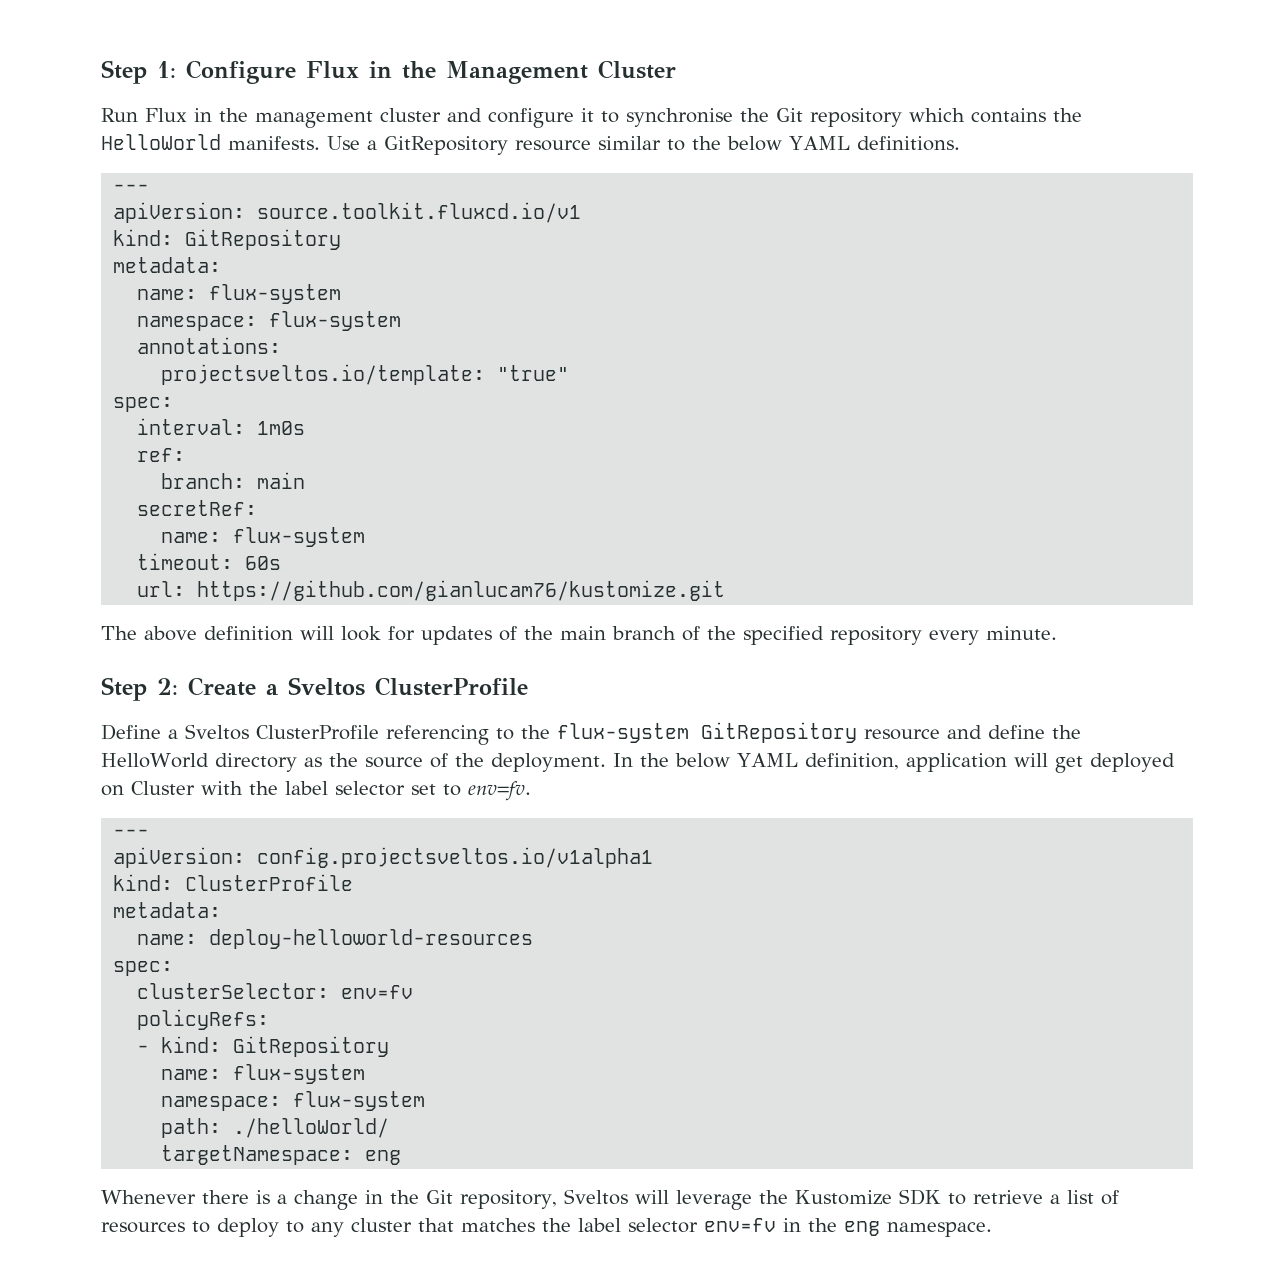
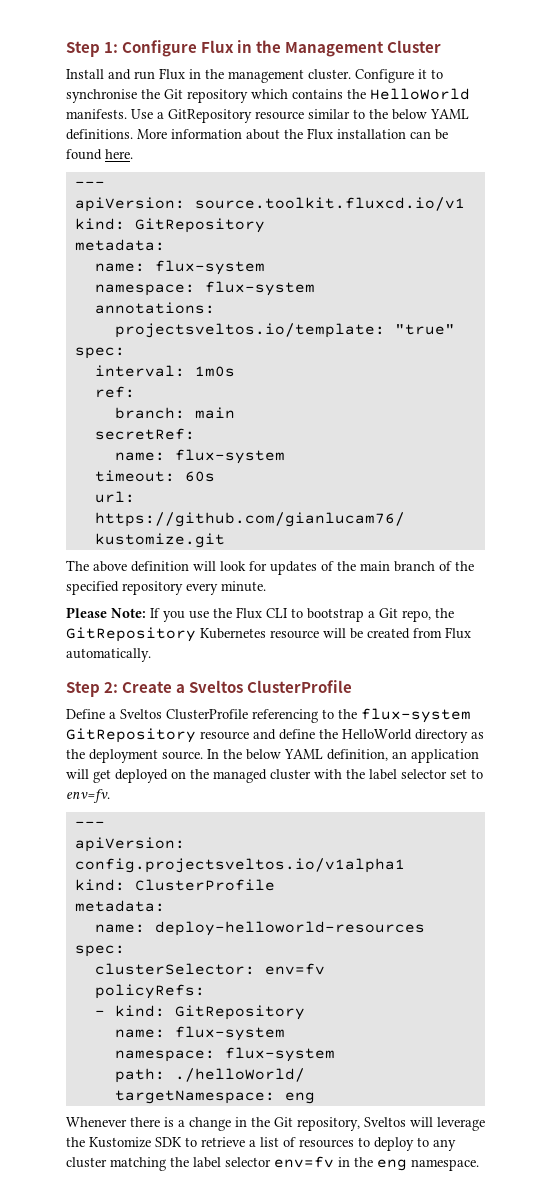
[101,108,138,122] Run -> [66,69,155,80] Install and run
[380,108,574,128] cluster and configure -> [308,69,414,83] cluster. Configure
(960, 143) none -> [137,128,448,140] [66,149,133,160] More information about the Flux installation can be found here.
(1057, 633) none -> [66,607,454,622] [66,627,471,642] [66,648,151,662] // Please Note: If you use the Flux CLI to bootstrap a Git repo, the GitRepository Kubernetes resource will be created from Flux automatically.
[364,753,606,772] source of the deployment. -> [89,749,203,763] deployment source.
(899, 761) none -> [392,751,407,759] an
[131,781,195,795] Cluster -> [190,769,311,783] the managed cluster
[418,1218,535,1232] that matches -> [110,1157,166,1171] matching

